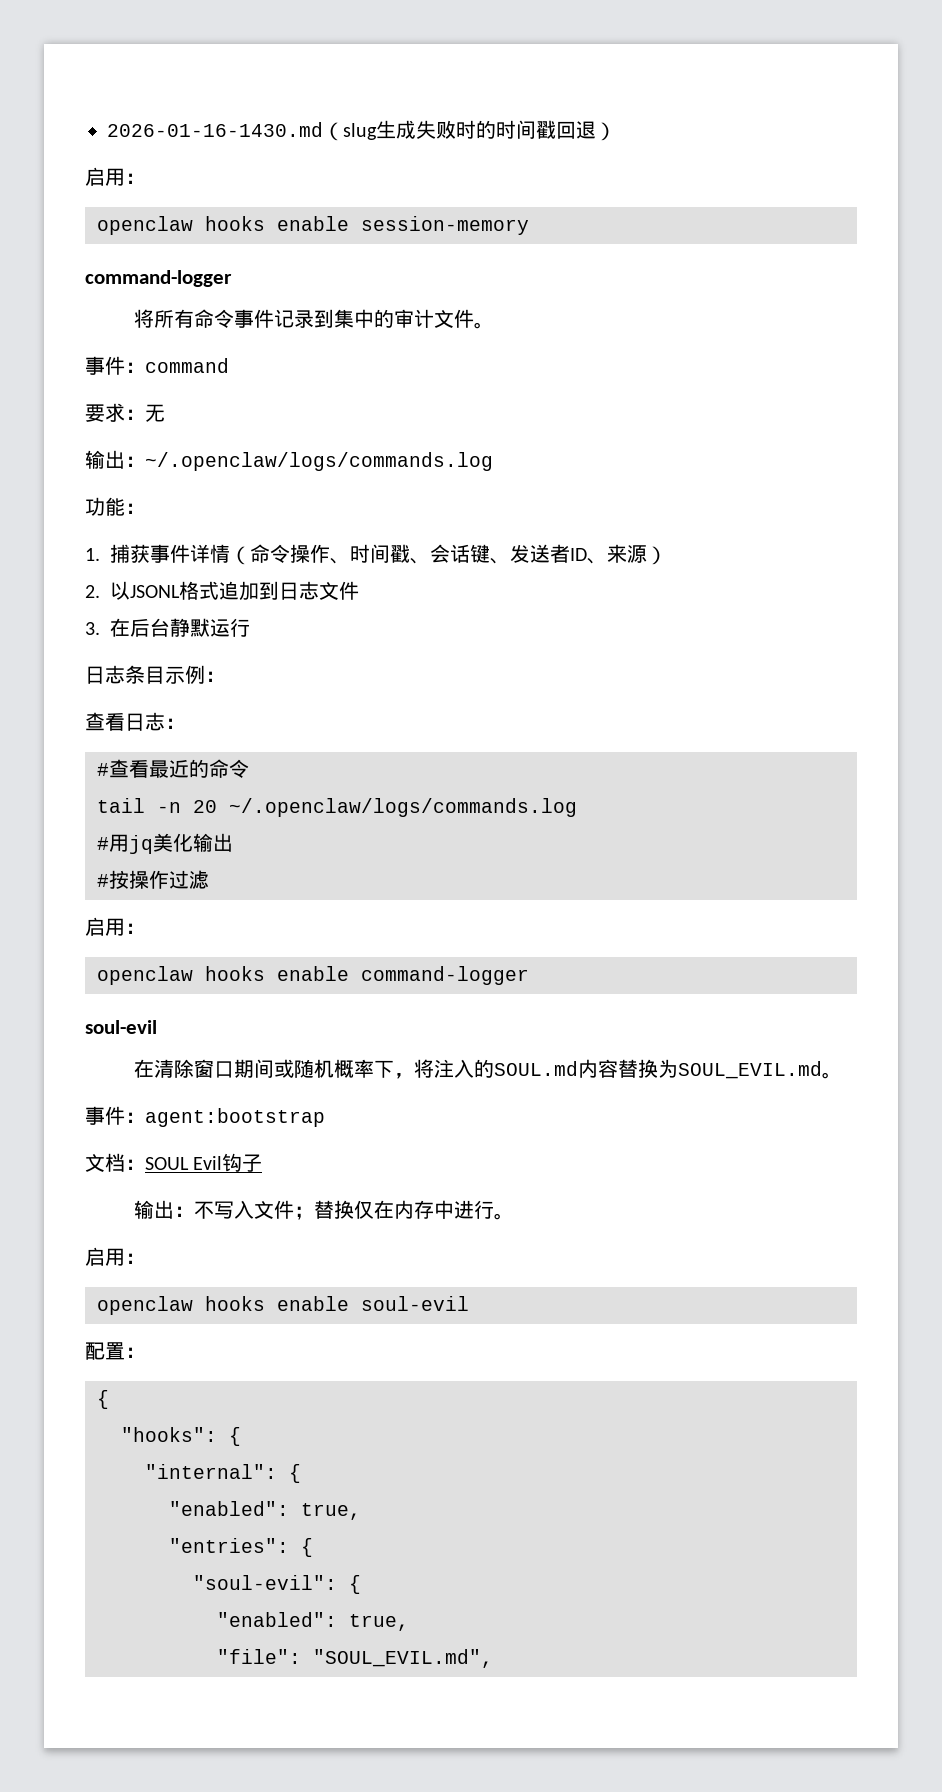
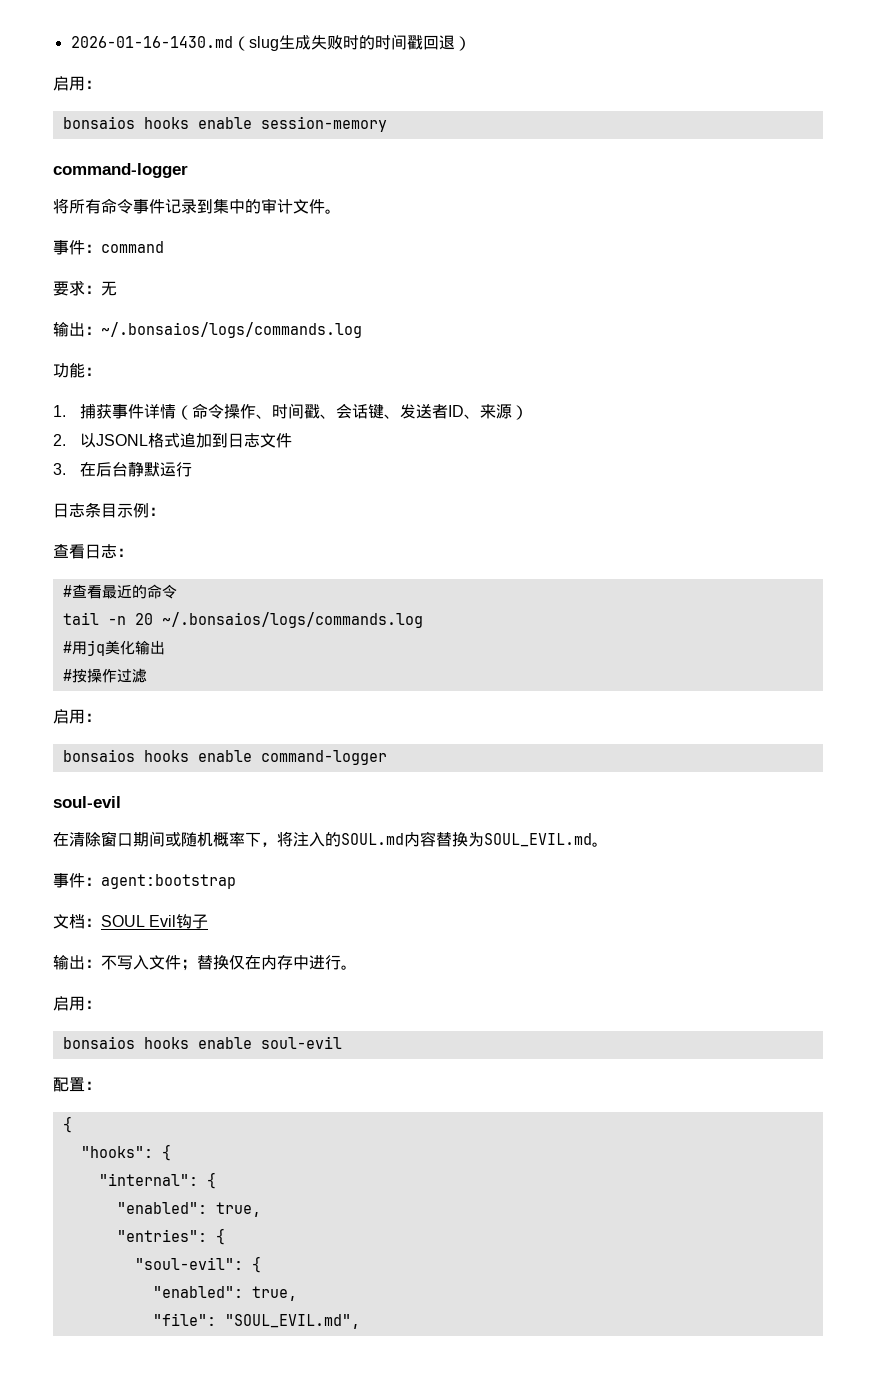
[97,216,193,235] openclaw -> [62,116,135,129] bonsaios
[145,452,493,471] ~/.openclaw/logs/commands.log -> [101,322,362,338] ~/.bonsaios/logs/commands.log
[229,798,577,817] ~/.openclaw/logs/commands.log -> [161,612,423,628] ~/.bonsaios/logs/commands.log
[97,966,193,985] openclaw -> [62,749,135,762] bonsaios
[97,1296,193,1315] openclaw -> [62,1036,135,1049] bonsaios

